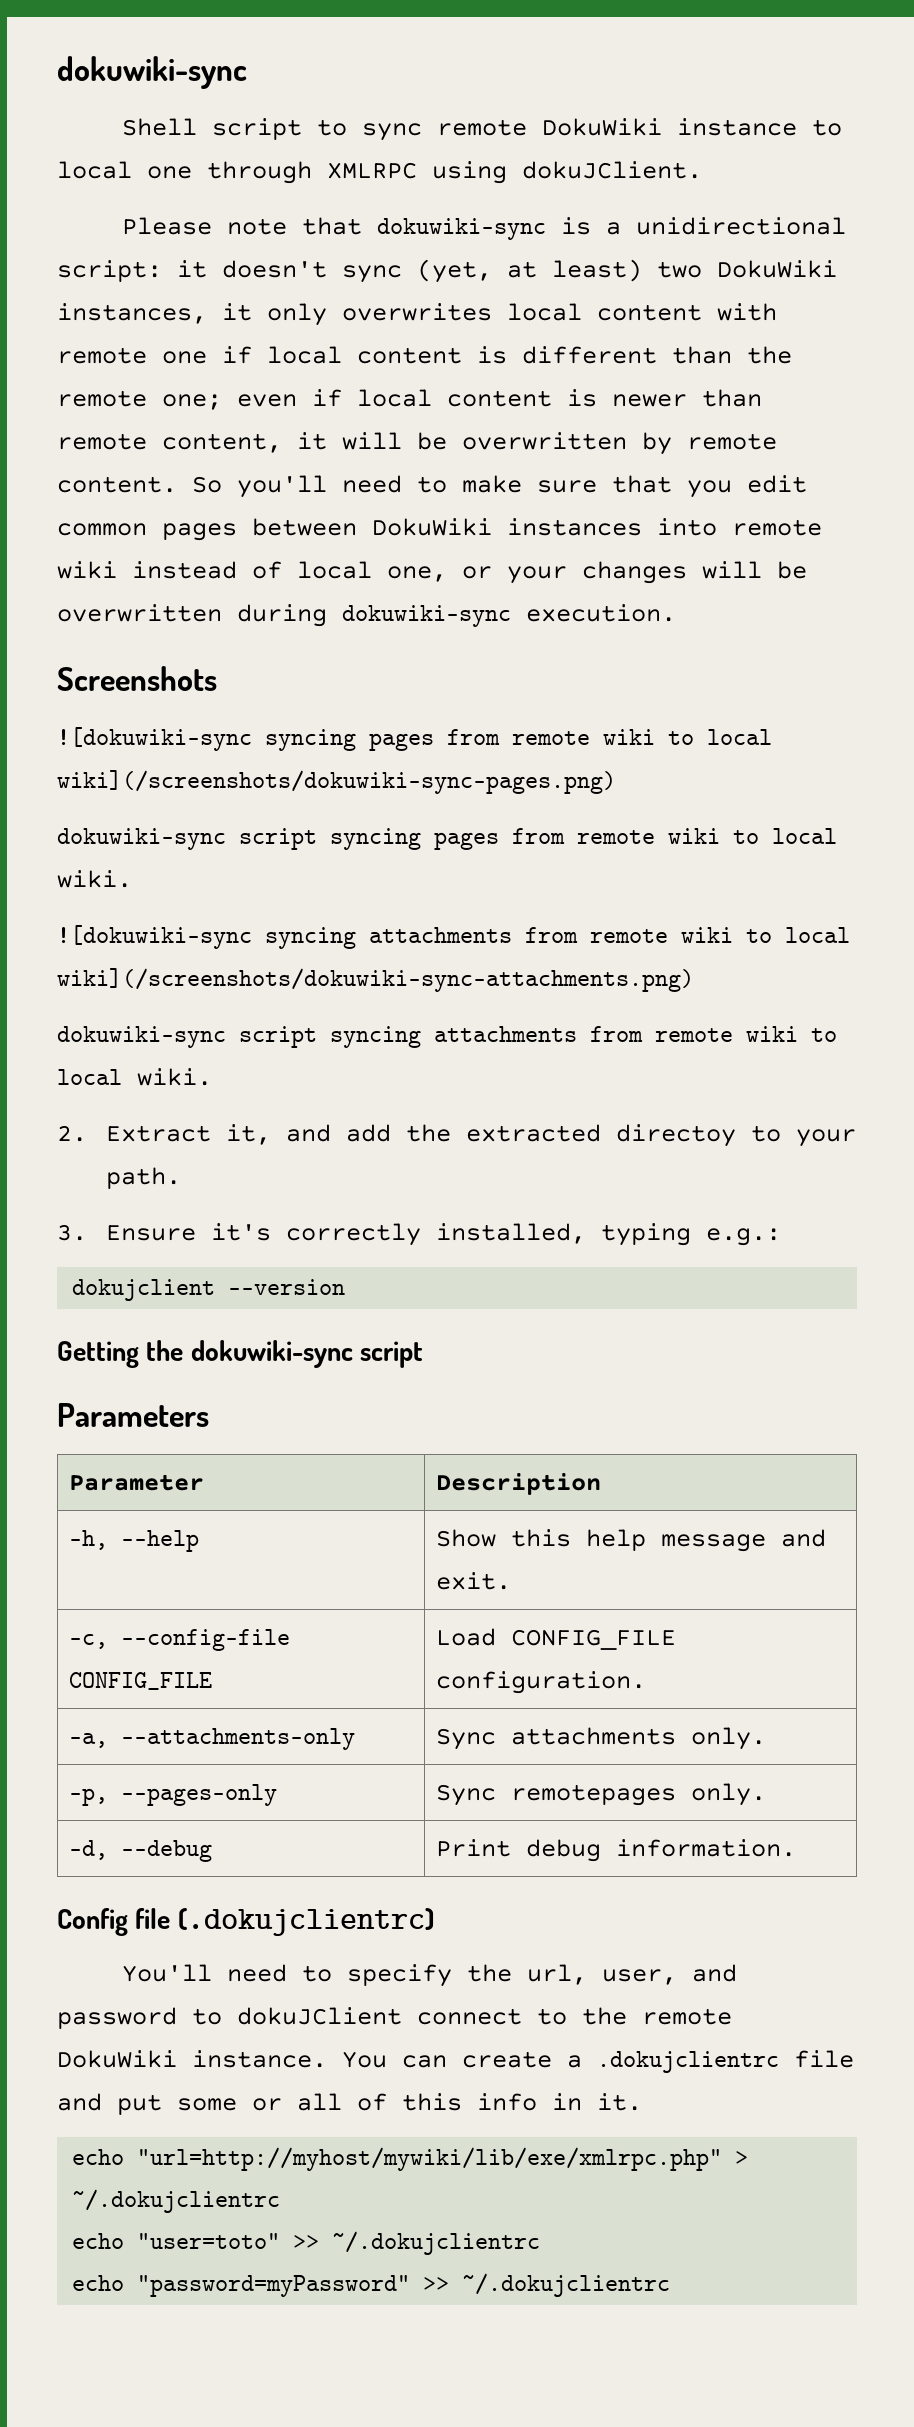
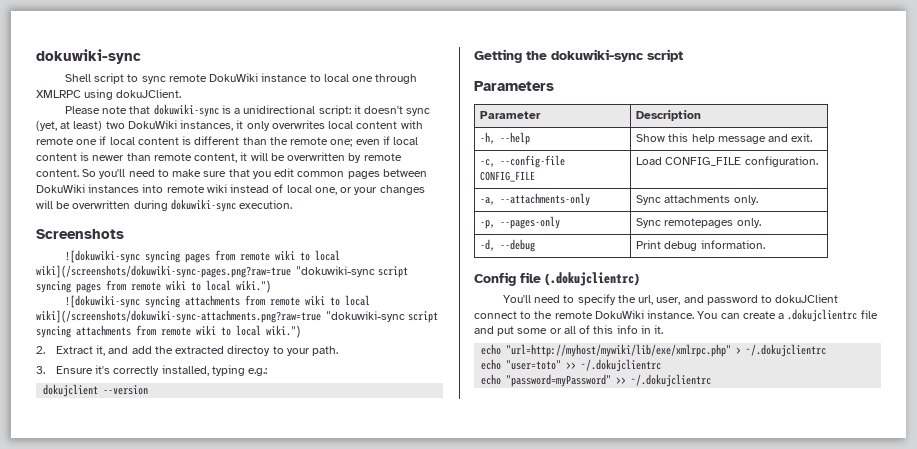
[57,770,616,794] [57,828,226,850] wiki](/screenshots/dokuwiki-sync-pages.png) // dokuwiki-sync -> [36,265,375,278] wiki](/screenshots/dokuwiki-sync-pages.png?raw=true "dokuwiki-sync
[57,870,132,888] wiki. -> [236,280,271,293] wiki.")
[57,968,694,992] [57,1026,226,1048] wiki](/screenshots/dokuwiki-sync-attachments.png) // dokuwiki-sync -> [36,310,405,323] wiki](/screenshots/dokuwiki-sync-attachments.png?raw=true "dokuwiki-sync
[137,1068,212,1086] wiki. -> [266,325,301,338] wiki.")

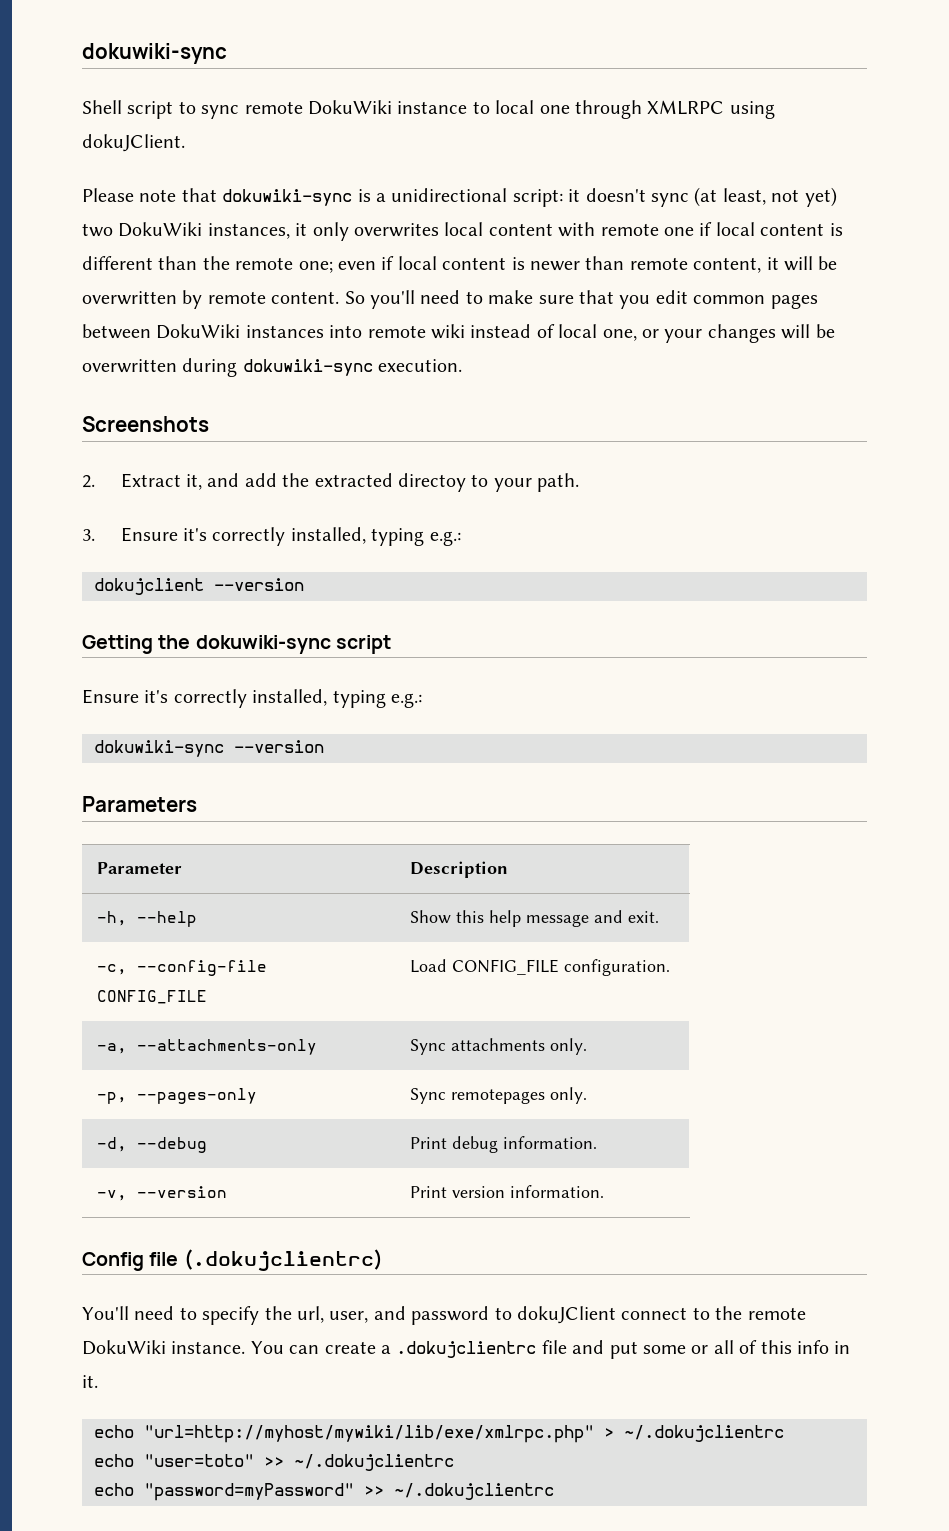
[36,121,103,131] (yet, at least) -> [694,187,837,207] (at least, not yet)
[64,250,340,263] [36,265,409,278] [36,280,271,293] [64,295,370,308] [36,310,439,323] [36,325,301,338] // ![dokuwiki-sync syncing pages from remote wiki to local wiki](/screenshots/dokuwiki-sync-pages.png?raw=true "dokuwiki-sync script syncing pages from remote wiki to local wiki.") // ![dokuwiki-sync syncing attachments from remote wiki to local wiki](/screenshots/dokuwiki-sync-attachments.png?raw=true "dokuwiki-sync script syncing attachments from remote wiki to local wiki.") -> (209, 424) none
(683, 55) none -> [82,689,422,708] [94,740,324,757] // Ensure it's correctly installed, typing e.g.: // dokuwiki-sync --version
(765, 244) none -> [97,1186,228,1201] [410,1185,605,1198] // -v, --version | Print version information.

